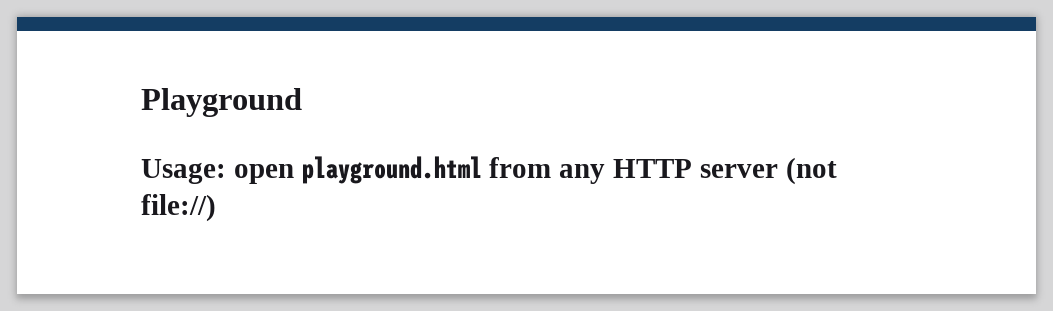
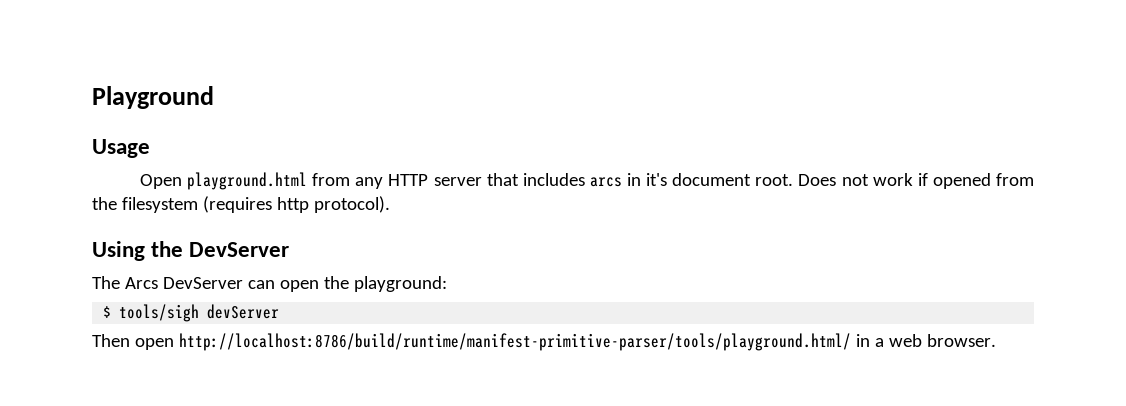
[141,159,294,184] Usage: open -> [92,139,150,158] [139,174,182,189] Usage // Open
[785,157,837,185] [141,194,216,222] (not file://) -> [486,173,1035,189] [92,196,390,213] [92,241,290,261] [92,276,447,292] [103,304,280,322] [92,333,996,351] that includes arcs in it's document root. Does not work if opened from the filesystem (requires http protocol). // Using the DevServer // The Arcs DevServer can open the playground: // $ tools/sigh devServer // Then open http://localhost:8786/build/runtime/manifest-primitive-parser/tools/playground.html/ in a web browser.

